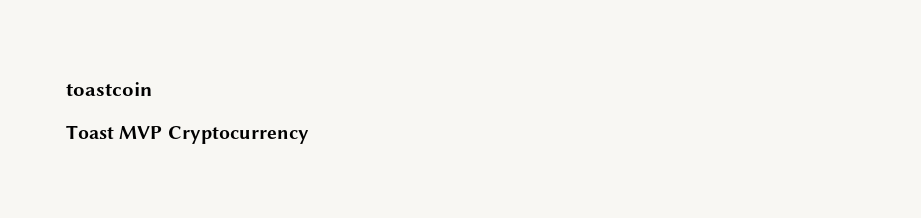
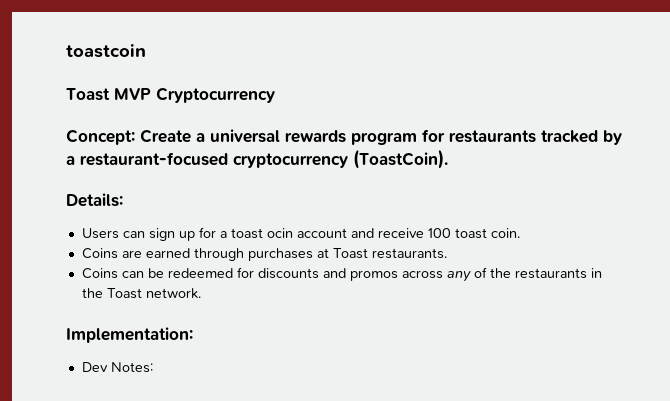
(309, 135) none -> [66,129,622,145] [66,149,448,169] [66,193,123,207] [81,227,520,241] [81,248,447,261] [81,267,602,282] [81,288,201,299] [66,327,193,343] [81,362,153,373] // Concept: Create a universal rewards program for restaurants tracked by a restaurant-focused cryptocurrency (ToastCoin). // Details: // Users can sign up for a toast ocin account and receive 100 toast coin. // Coins are earned through purchases at Toast restaurants. // Coins can be redeemed for discounts and promos across any of the restaurants in the Toast network. // Implementation: // Dev Notes:

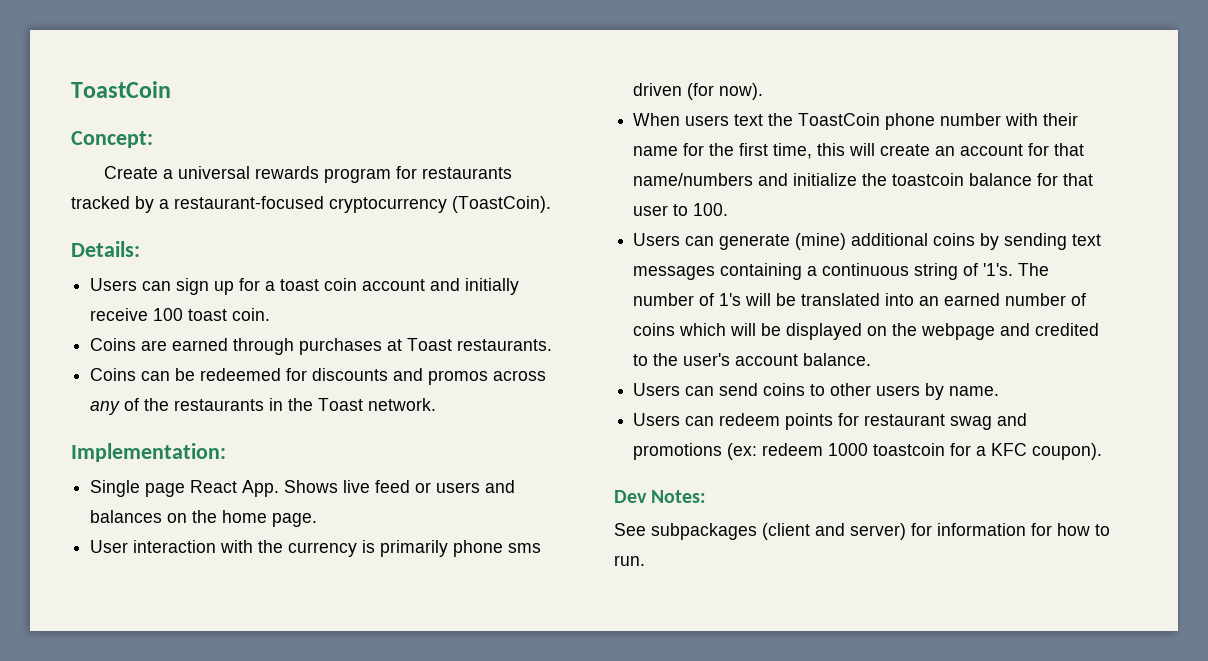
[66,44,146,58] [66,87,275,103] toastcoin // Toast MVP Cryptocurrency -> [71,81,171,98] ToastCoin
(135, 137) none -> (153, 139) //
[266,228,293,238] ocin -> [324,278,358,291] coin
(374, 233) none -> [465,278,520,295] initially
[81,362,153,373] Dev Notes: -> [90,480,516,497] [90,510,318,527] [90,540,542,557] [633,83,764,100] [633,113,1079,130] [633,143,1085,159] [633,173,1094,186] [633,203,729,216] [633,233,1102,250] [633,263,1050,280] [633,293,1087,306] [633,323,1100,340] [633,353,872,366] [633,383,1000,400] [633,413,1028,430] [633,443,1103,460] [614,490,707,503] [614,523,1110,540] [614,555,645,566] Single page React App. Shows live feed or users and balances on the home page. // User interaction with the currency is primarily phone sms driven (for now). // When users text the ToastCoin phone number with their name for the first time, this will create an account for that name/numbers and initialize the toastcoin balance for that user to 100. // Users can generate (mine) additional coins by sending text messages containing a continuous string of '1's. The number of 1's will be translated into an earned number of coins which will be displayed on the webpage and credited to the user's account balance. // Users can send coins to other users by name. // Users can redeem points for restaurant swag and promotions (ex: redeem 1000 toastcoin for a KFC coupon). // Dev Notes: // See subpackages (client and server) for information for how to run.

